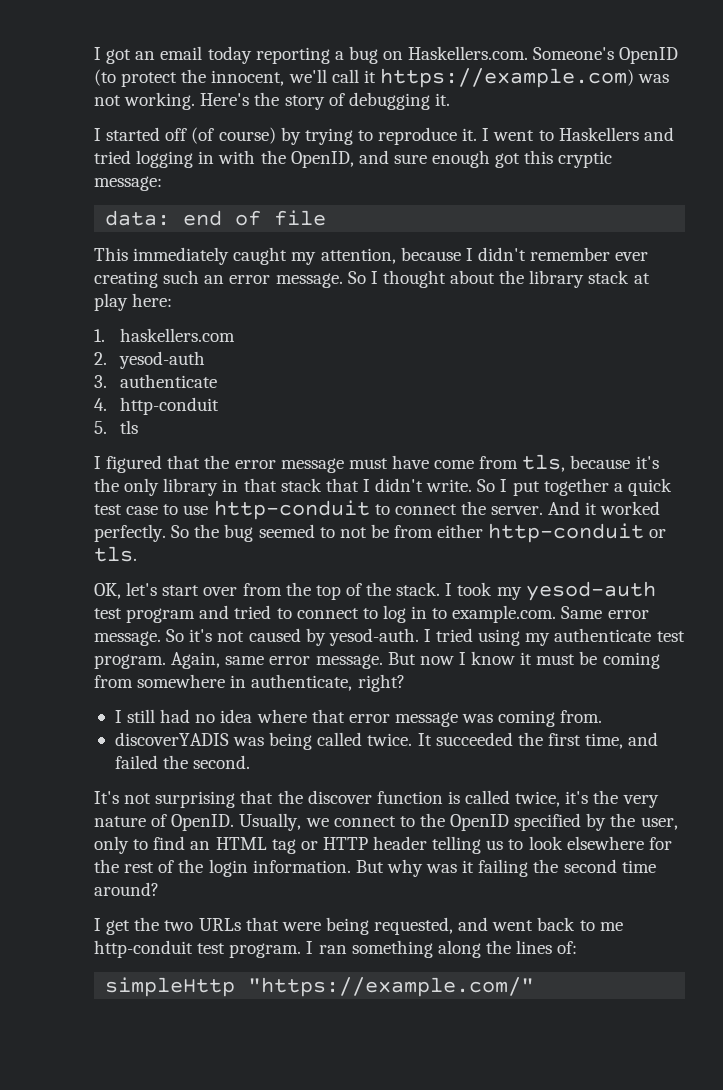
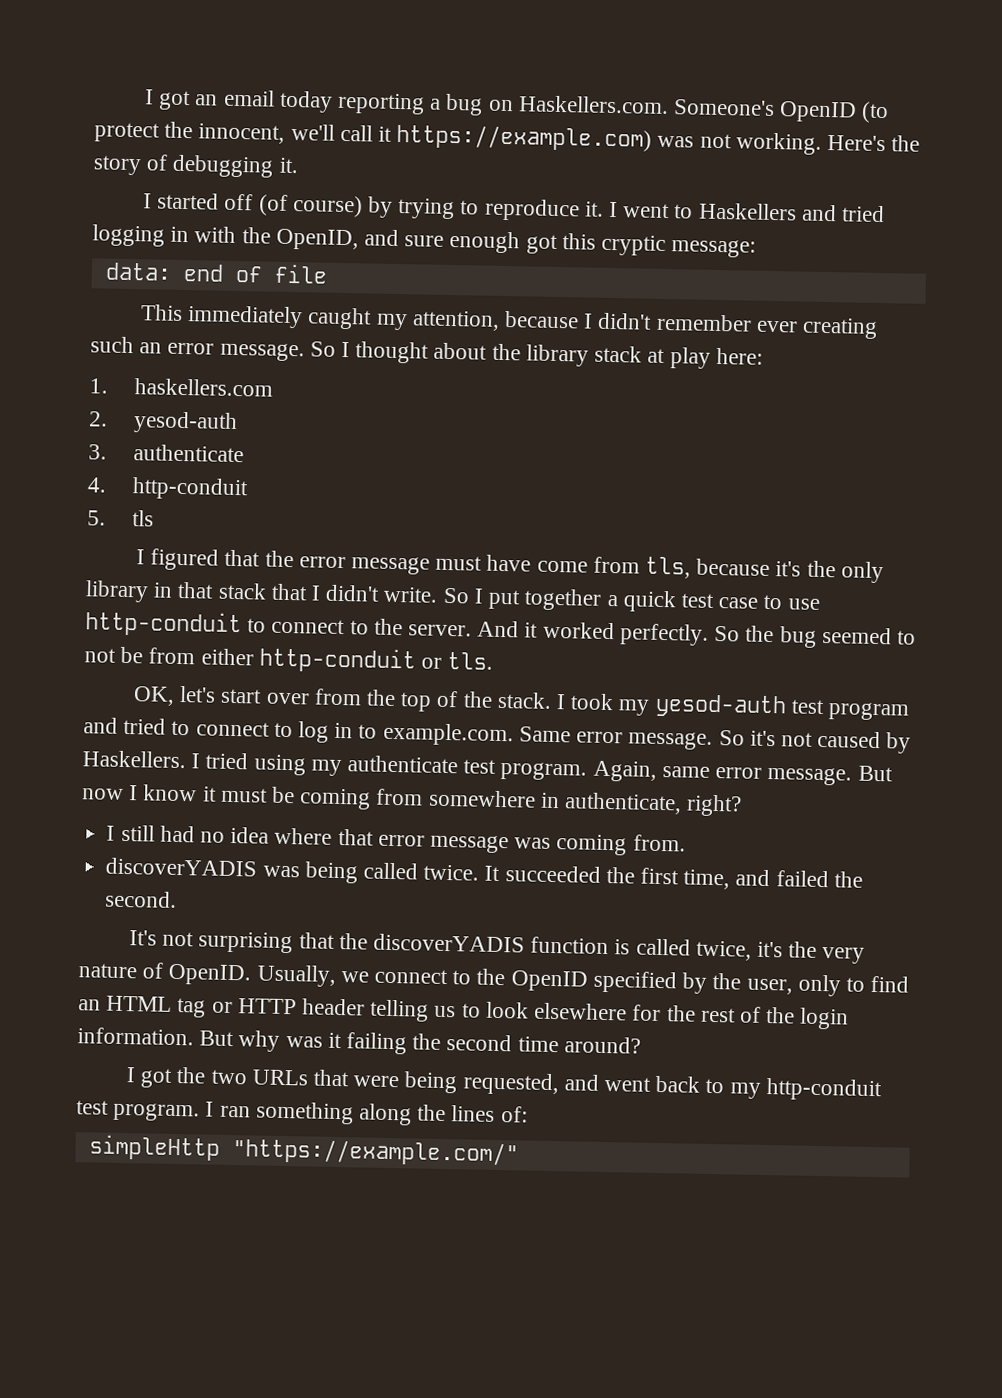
(457, 509) none -> [349,620,369,635] to
[328,628,419,646] yesod-auth. -> [82,750,186,769] Haskellers.
[307,790,372,804] discover -> [372,933,525,953] discoverYADIS
[106,920,131,935] get -> [140,1068,174,1088] got
[599,922,623,931] me -> [729,1082,761,1099] my

